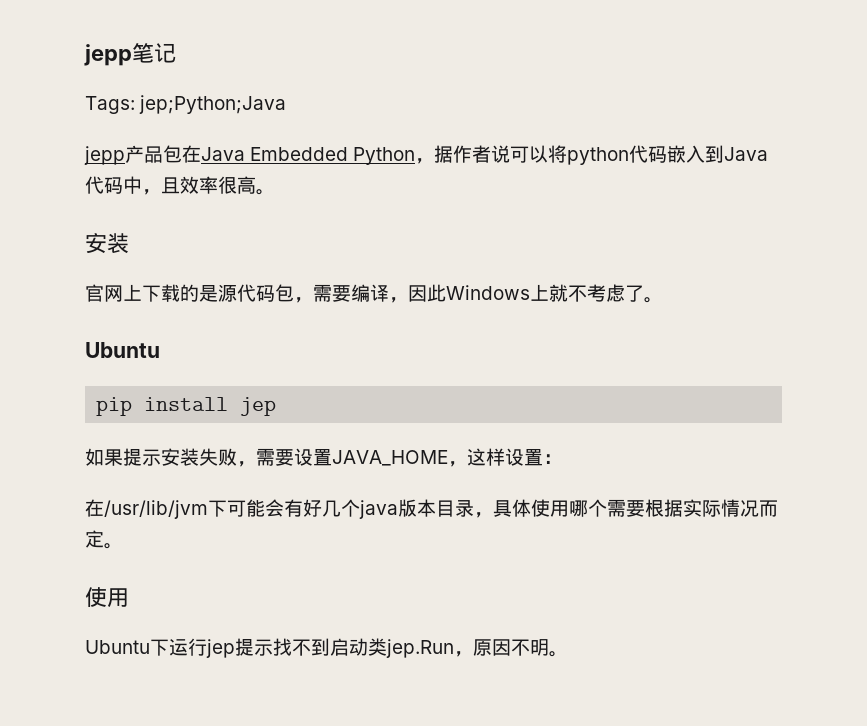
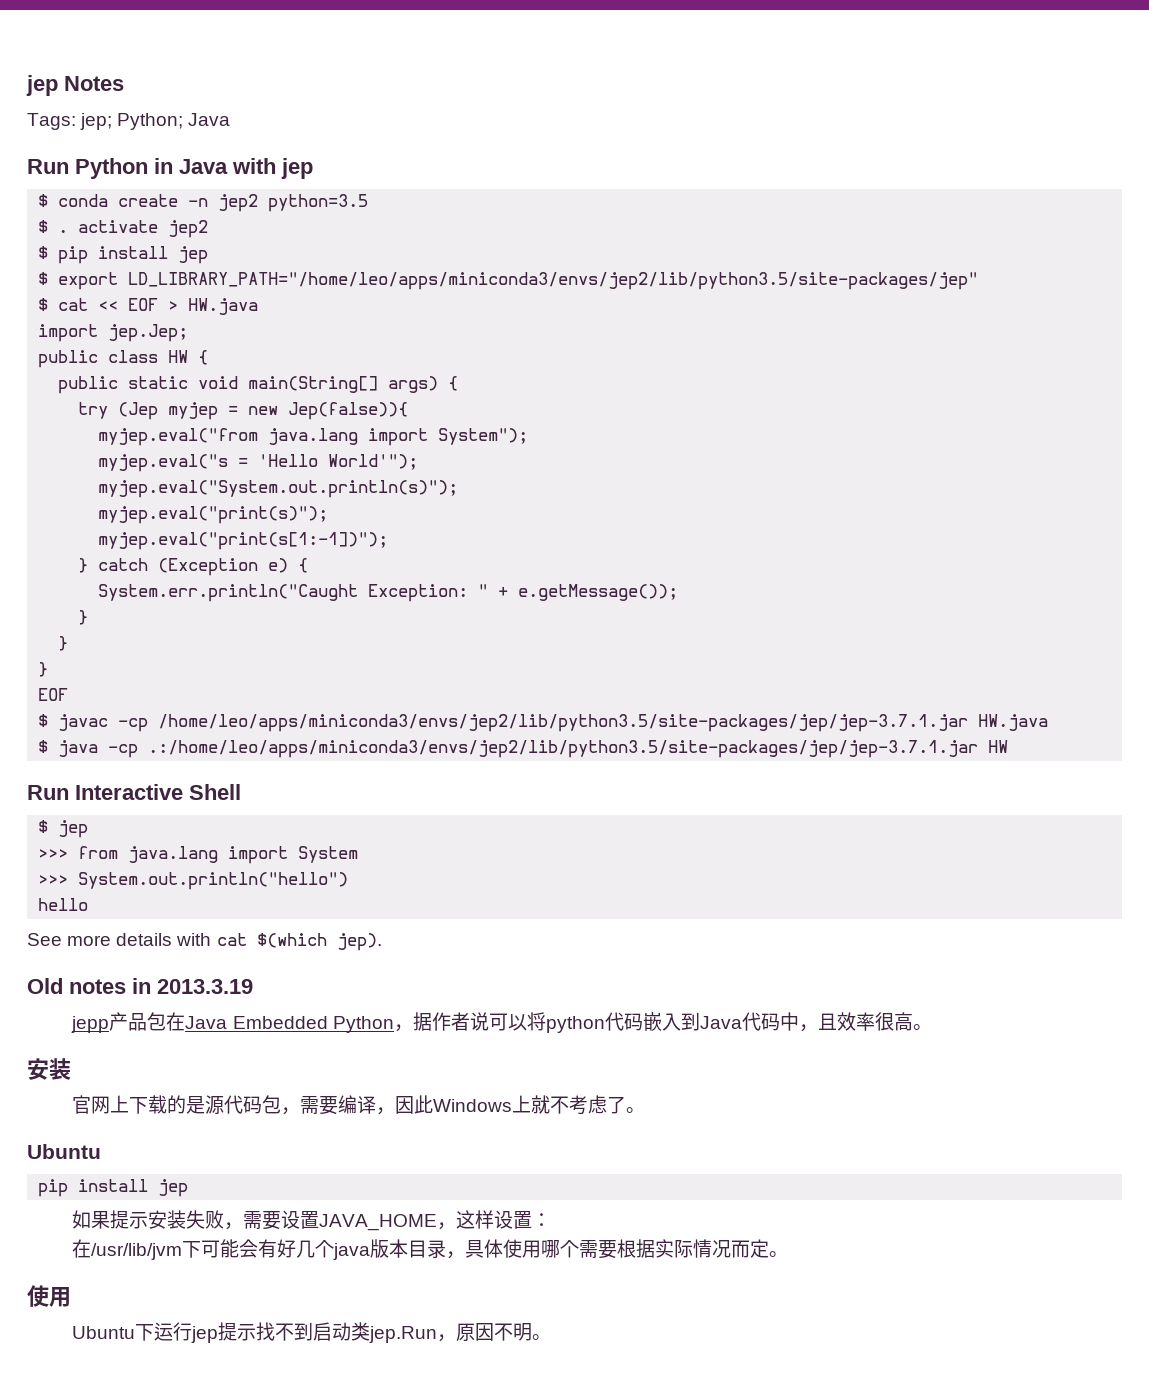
[84,43,176,66] jepp笔记 -> [26,75,124,96] jep Notes
[139,95,287,114] jep;Python;Java -> [80,113,231,130] [27,158,313,179] [38,194,369,212] [38,220,209,238] [38,246,209,264] [38,272,979,290] [38,298,259,315] [38,324,189,342] [38,350,209,368] [58,376,459,394] [78,402,409,420] [98,428,529,446] [98,454,419,472] [98,480,459,498] [98,506,329,524] [98,532,389,550] [78,558,309,576] [98,584,679,602] [78,610,89,625] [58,636,69,651] [38,662,49,677] [38,688,69,701] [38,714,1049,732] [38,740,1009,758] [27,784,241,800] [38,820,89,838] [38,846,359,864] [38,872,349,890] [38,898,89,911] [27,933,382,951] [27,978,253,994] jep; Python; Java // Run Python in Java with jep // $ conda create -n jep2 python=3.5 // $ . activate jep2 // $ pip install jep // $ export LD_LIBRARY_PATH="/home/leo/apps/miniconda3/envs/jep2/lib/python3.5/site-packages/jep" // $ cat << EOF > HW.java // import jep.Jep; // public class HW { // public static void main(String[] args) { // try (Jep myjep = new Jep(false)){ // myjep.eval("from java.lang import System"); // myjep.eval("s = 'Hello World'"); // myjep.eval("System.out.println(s)"); // myjep.eval("print(s)"); // myjep.eval("print(s[1:-1])"); // } catch (Exception e) { // System.err.println("Caught Exception: " + e.getMessage()); // } // } // } // EOF // $ javac -cp /home/leo/apps/miniconda3/envs/jep2/lib/python3.5/site-packages/jep/jep-3.7.1.jar HW.java // $ java -cp .:/home/leo/apps/miniconda3/envs/jep2/lib/python3.5/site-packages/jep/jep-3.7.1.jar HW // Run Interactive Shell // $ jep // >>> from java.lang import System // >>> System.out.println("hello") // hello // See more details with cat $(which jep). // Old notes in 2013.3.19

